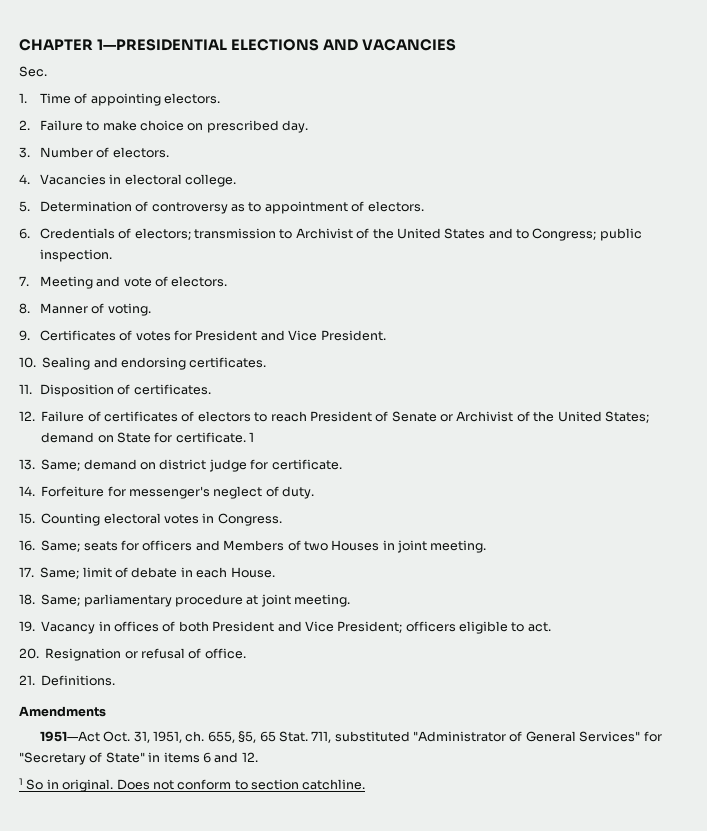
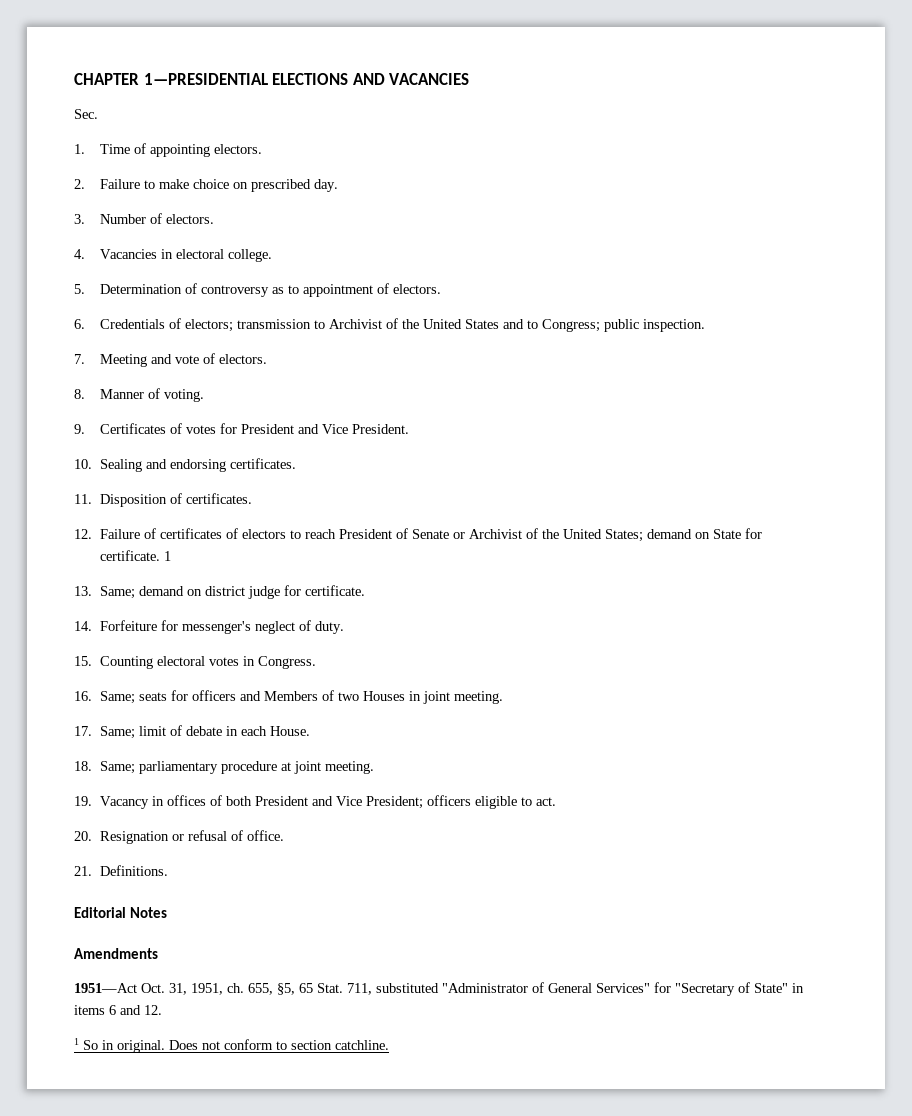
(116, 680) none -> [74,907,167,918] // Editorial Notes

